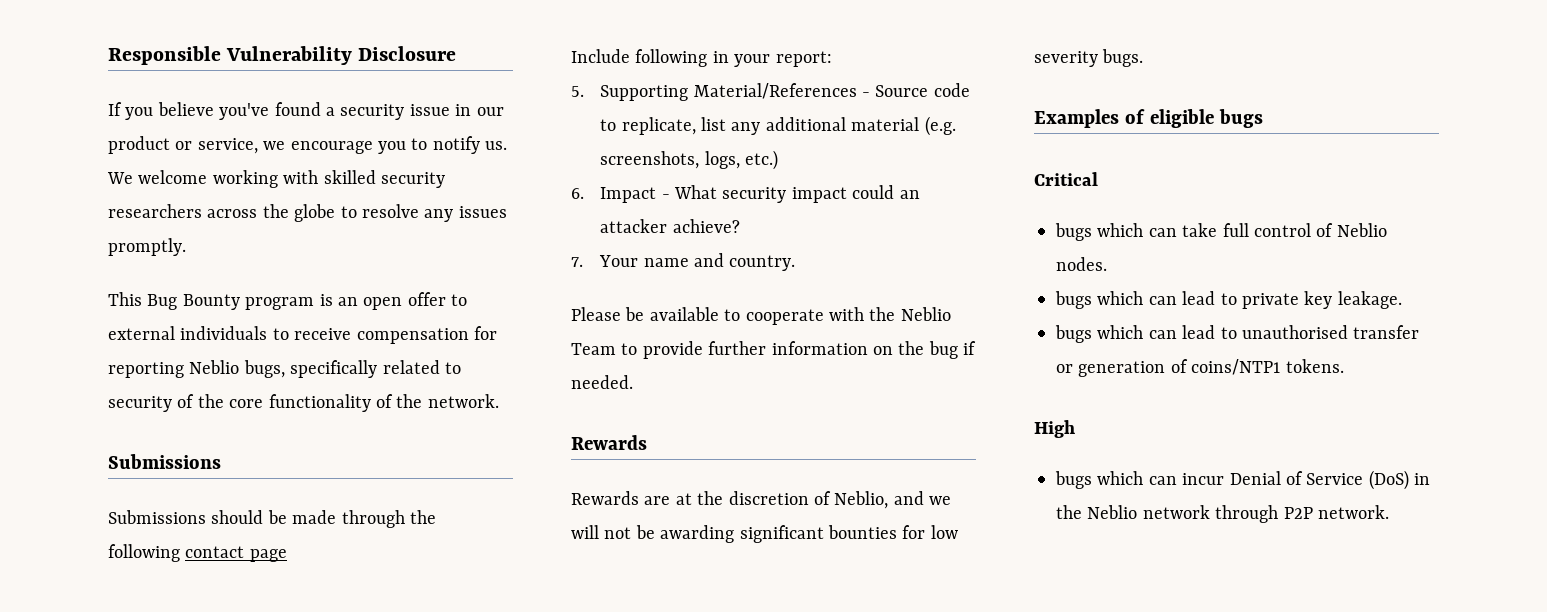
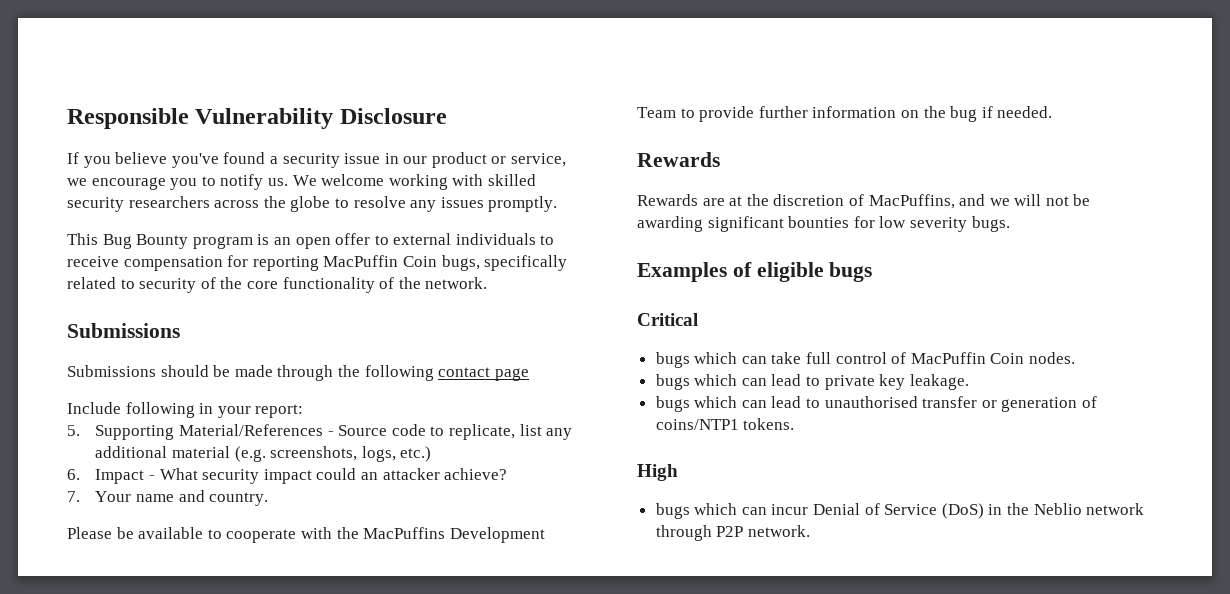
[189,360,240,374] Neblio -> [323,255,437,267] MacPuffin Coin
[900,307,951,321] Neblio -> [363,527,545,543] MacPuffins Development
[834,491,889,509] Neblio, -> [868,194,955,209] MacPuffins,
[1336,223,1387,237] Neblio -> [910,352,1025,364] MacPuffin Coin

